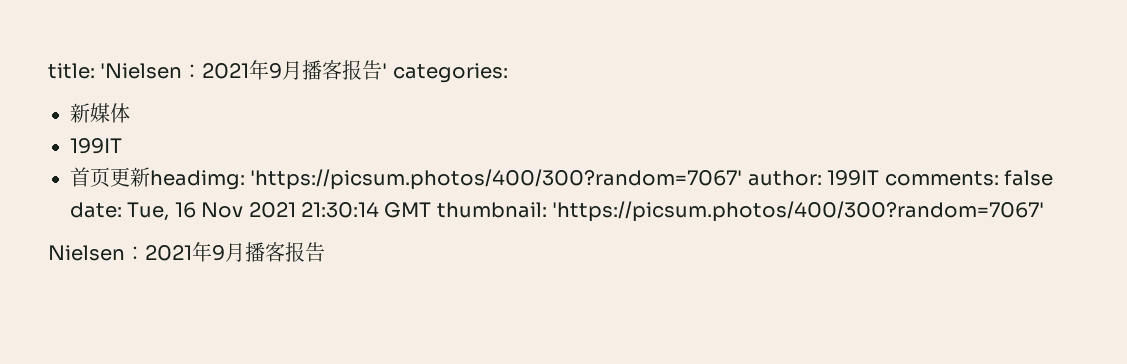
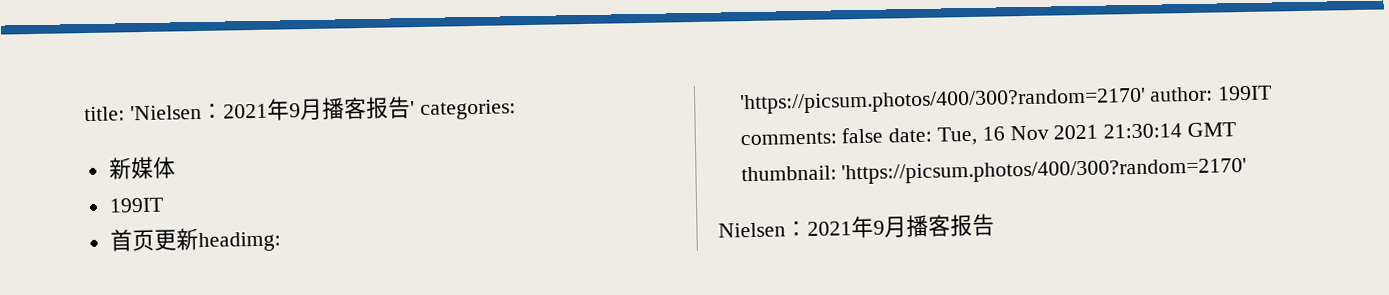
[250,169,743,190] 'https://picsum.photos/400/300?random=7067' -> [739,87,1146,115] 'https://picsum.photos/400/300?random=2170'
[552,201,1045,222] 'https://picsum.photos/400/300?random=7067' -> [841,157,1248,185] 'https://picsum.photos/400/300?random=2170'

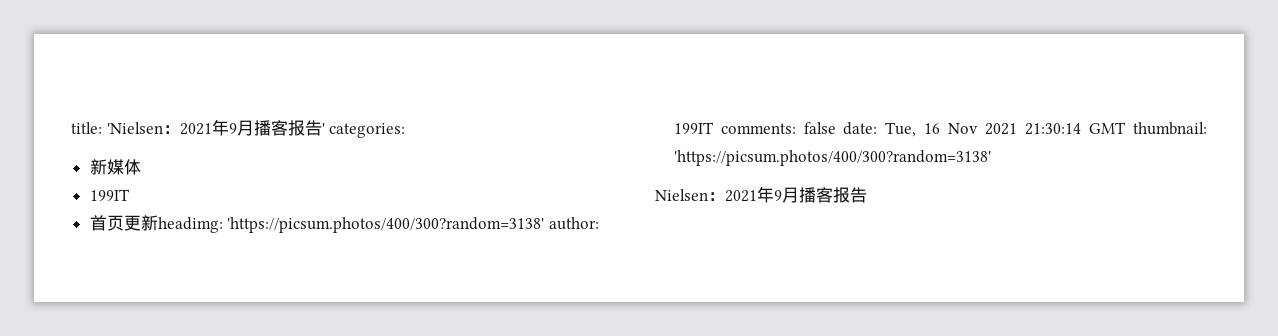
[739,87,1146,115] 'https://picsum.photos/400/300?random=2170' -> [227,217,545,233] 'https://picsum.photos/400/300?random=3138'
[841,157,1248,185] 'https://picsum.photos/400/300?random=2170' -> [673,150,991,166] 'https://picsum.photos/400/300?random=3138'

